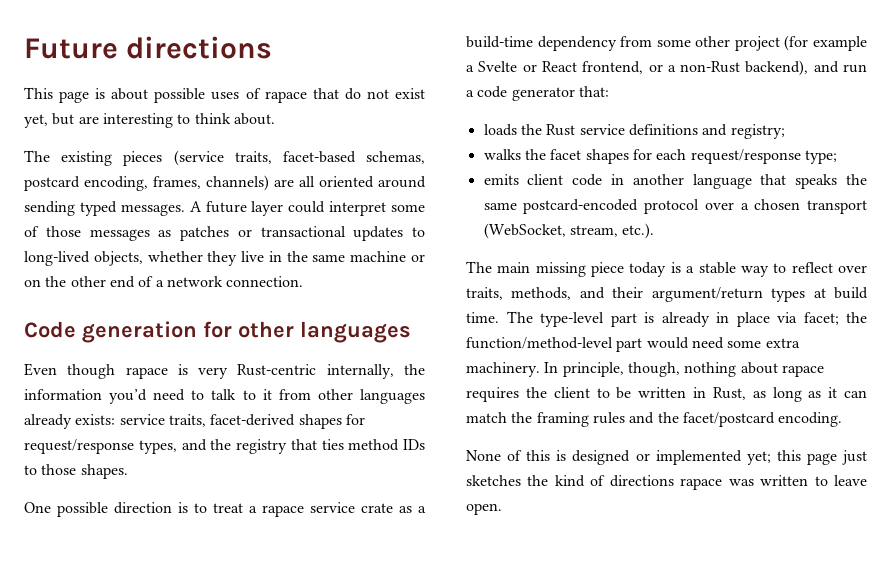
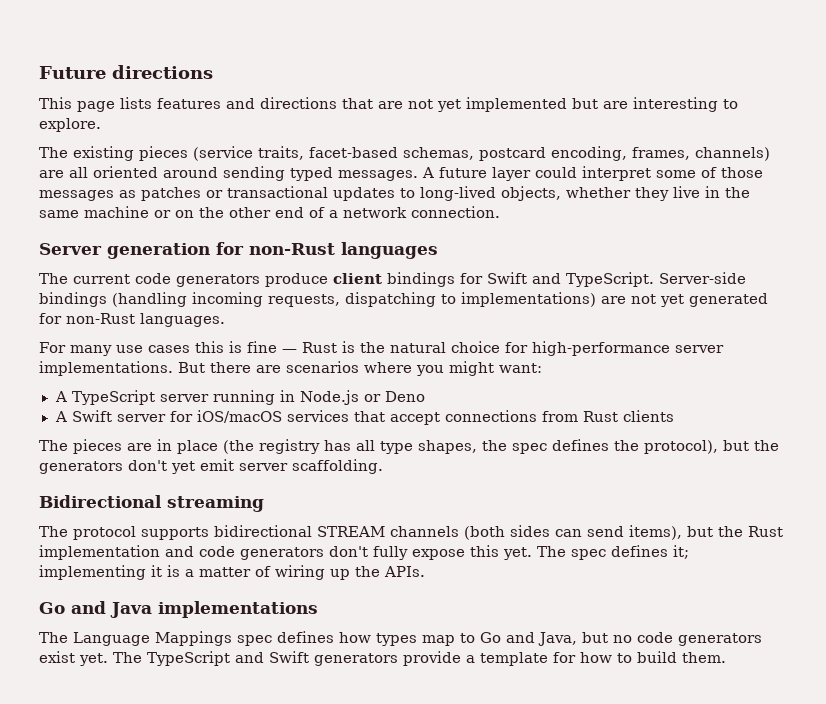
[95,88,425,103] [24,114,48,128] is about possible uses of rapace that do not exist yet, -> [120,97,567,112] lists features and directions that are not yet implemented
[194,113,275,125] think about. -> [39,118,101,132] explore.
[24,321,76,338] Code -> [39,243,102,255] Server
[238,321,294,338] other -> [249,243,335,255] non-Rust
[24,363,425,379] [24,389,425,404] [24,414,365,429] [24,439,425,454] [24,464,128,479] [24,502,426,517] [466,35,867,51] [466,60,867,76] [466,86,609,101] [483,124,785,139] [483,149,837,164] [483,174,867,189] [483,199,868,214] [483,223,655,239] [466,261,868,277] [466,287,868,302] [466,311,867,327] [466,337,800,352] [466,362,824,377] [466,387,867,402] [466,412,843,427] [466,450,868,465] [466,475,867,490] [466,503,502,515] Even though rapace is very Rust‑centric internally, the information you’d need to talk to it from other languages already exists: service traits, facet‑derived shapes for request/response types, and the registry that ties method IDs to those shapes. // One possible direction is to treat a rapace service crate as a build‑time dependency from some other project (for example a Svelte or React frontend, or a non‑Rust backend), and run a code generator that: // loads the Rust service definitions and registry; // walks the facet shapes for each request/response type; // emits client code in another language that speaks the same postcard‑encoded protocol over a chosen transport (WebSocket, stream, etc.). // The main missing piece today is a stable way to reflect over traits, methods, and their argument/return types at build time. The type‑level part is already in place via facet; the function/method‑level part would need some extra machinery. In principle, though, nothing about rapace requires the client to be written in Rust, as long as it can match the framing rules and the facet/postcard encoding. // None of this is designed or implemented yet; this page just sketches the kind of directions rapace was written to leave open. -> [39,272,746,287] [39,292,768,307] [39,313,225,327] [39,341,724,356] [39,361,542,376] [54,390,425,405] [54,410,674,425] [39,439,779,454] [39,459,383,474] [39,495,264,512] [39,525,783,540] [39,545,689,560] [39,565,425,580] [39,601,318,618] [39,631,762,646] [39,651,726,666] The current code generators produce client bindings for Swift and TypeScript. Server-side bindings (handling incoming requests, dispatching to implementations) are not yet generated for non-Rust languages. // For many use cases this is fine — Rust is the natural choice for high-performance server implementations. But there are scenarios where you might want: // A TypeScript server running in Node.js or Deno // A Swift server for iOS/macOS services that accept connections from Rust clients // The pieces are in place (the registry has all type shapes, the spec defines the protocol), but the generators don't yet emit server scaffolding. // Bidirectional streaming // The protocol supports bidirectional STREAM channels (both sides can send items), but the Rust implementation and code generators don't fully expose this yet. The spec defines it; implementing it is a matter of wiring up the APIs. // Go and Java implementations // The Language Mappings spec defines how types map to Go and Java, but no code generators exist yet. The TypeScript and Swift generators provide a template for how to build them.

